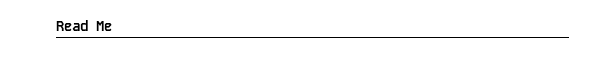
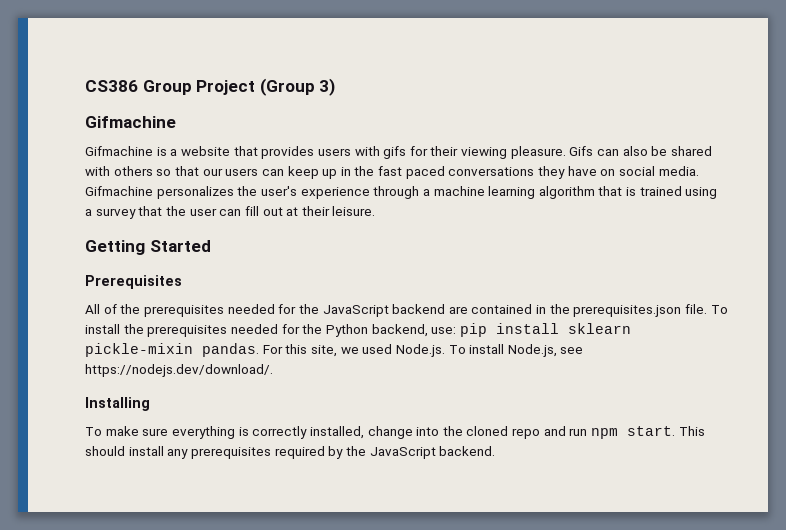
[56,20,112,31] Read Me -> [85,78,336,96] [85,116,176,128] [85,146,712,159] [85,166,699,179] [85,186,718,199] [85,206,376,219] [85,240,211,255] [85,275,182,289] [85,304,728,317] [85,323,631,337] [85,343,584,357] [85,364,273,377] [85,397,150,411] [85,426,705,439] [85,446,496,459] CS386 Group Project (Group 3) // Gifmachine // Gifmachine is a website that provides users with gifs for their viewing pleasure. Gifs can also be shared with others so that our users can keep up in the fast paced conversations they have on social media. Gifmachine personalizes the user's experience through a machine learning algorithm that is trained using a survey that the user can fill out at their leisure. // Getting Started // Prerequisites // All of the prerequisites needed for the JavaScript backend are contained in the prerequisites.json file. To install the prerequisites needed for the Python backend, use: pip install sklearn pickle-mixin pandas. For this site, we used Node.js. To install Node.js, see https://nodejs.dev/download/. // Installing // To make sure everything is correctly installed, change into the cloned repo and run npm start. This should install any prerequisites required by the JavaScript backend.

